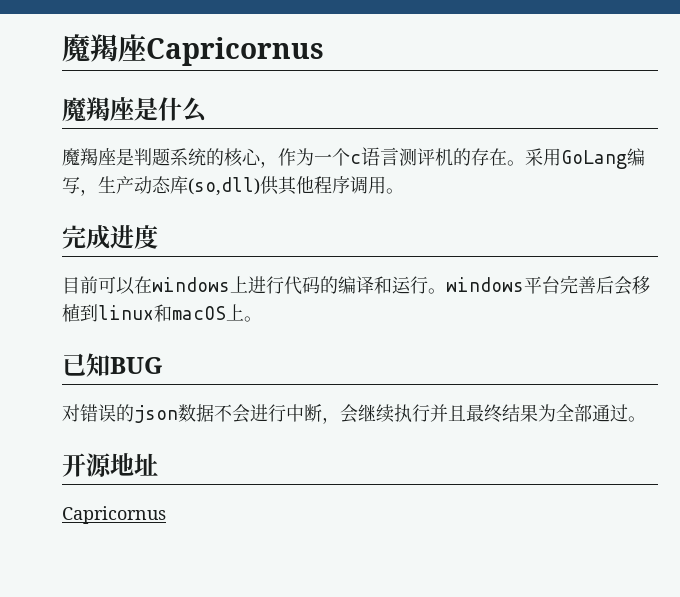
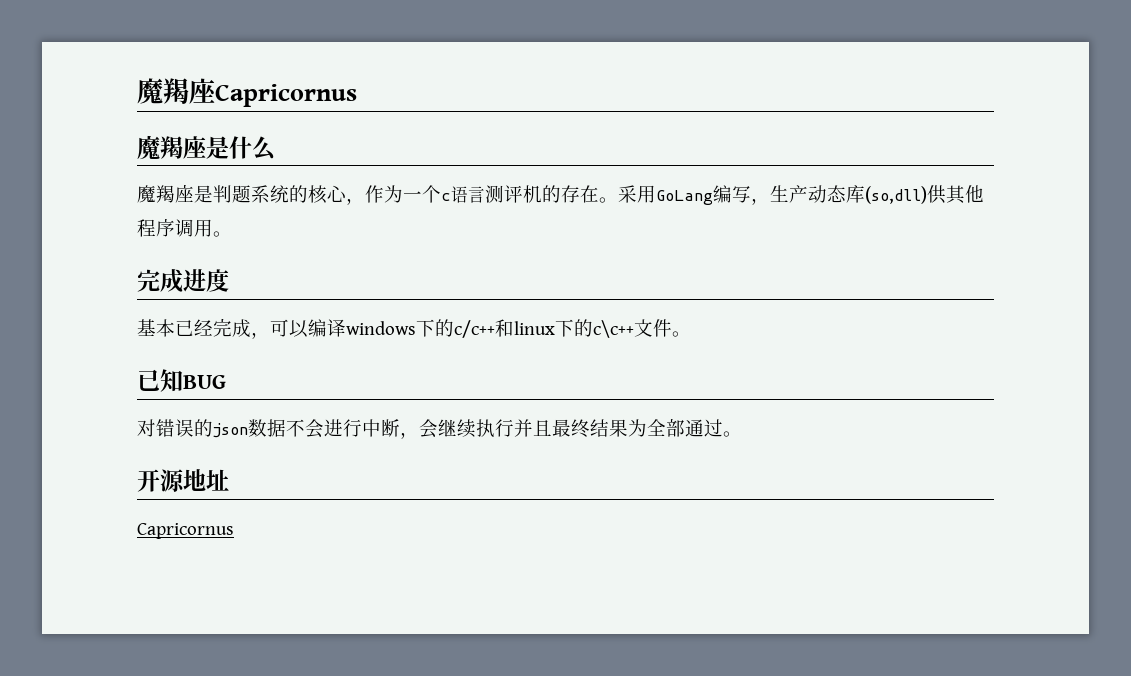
[62,275,650,295] [62,304,244,322] 目前可以在windows上进行代码的编译和运行。windows平台完善后会移植到linux和macOS上 -> [137,318,672,339] 基本已经完成，可以编译windows下的c/c++和linux下的c\c++文件

